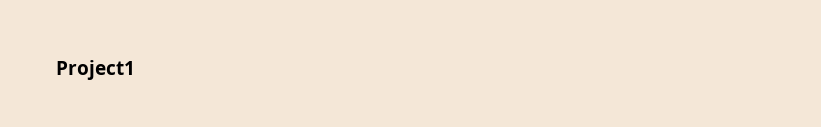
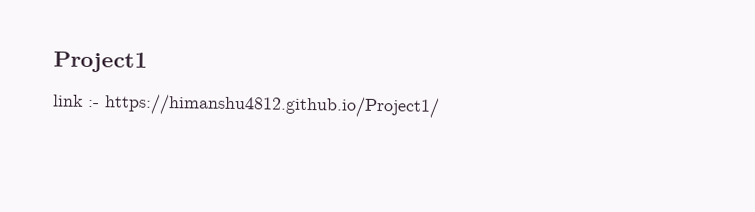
(135, 70) none -> [52,93,440,119] // link :- https://himanshu4812.github.io/Project1/

